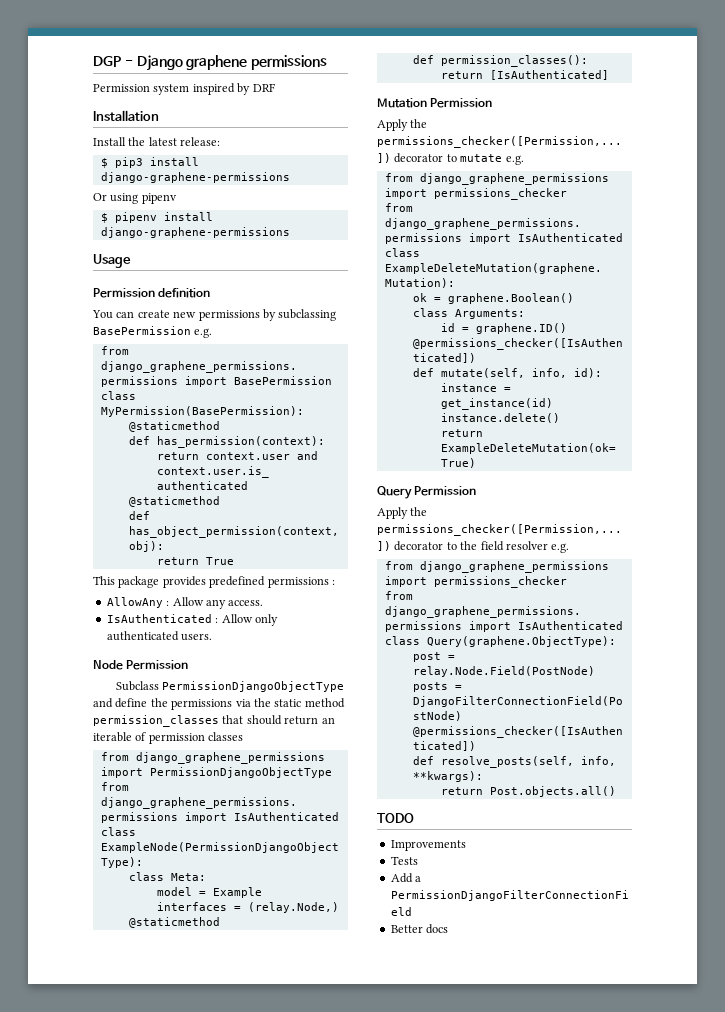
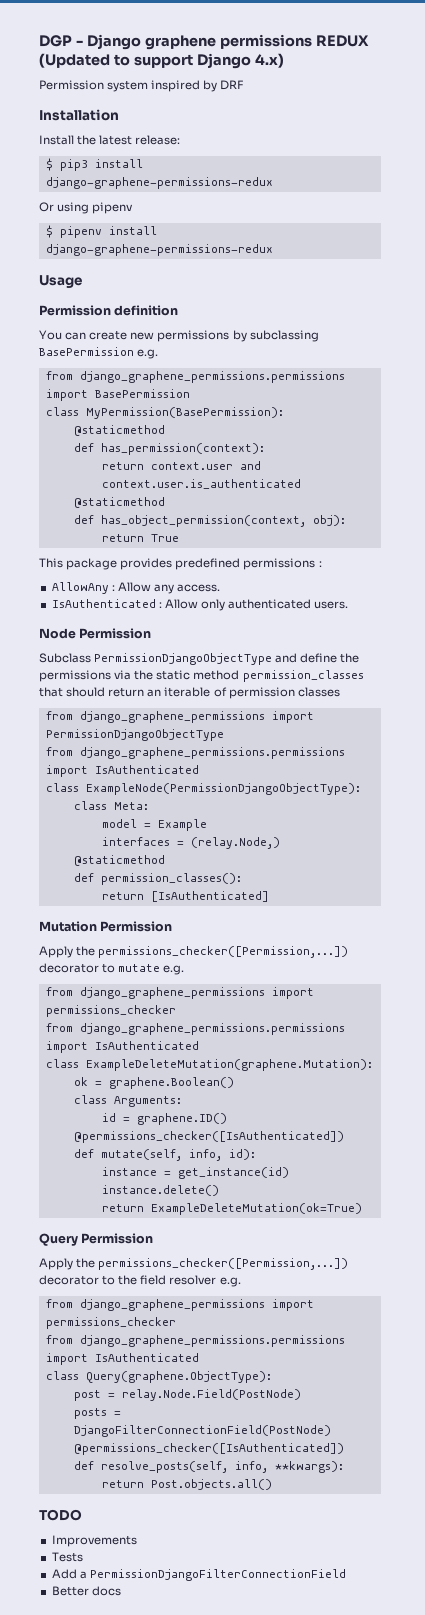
(328, 62) none -> [315,35,369,47] [39,53,284,69] REDUX (Updated to support Django 4.x)
[100,172,290,183] django-graphene-permissions -> [45,177,273,189] django-graphene-permissions-redux
[100,227,290,238] django-graphene-permissions -> [45,244,273,256] django-graphene-permissions-redux

